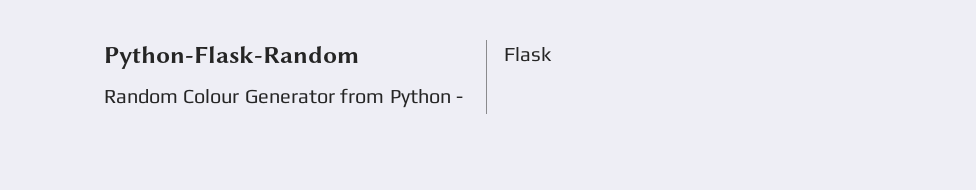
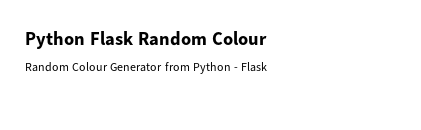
[104,46,359,69] Python-Flask-Random -> [25,31,267,49] Python Flask Random Colour

